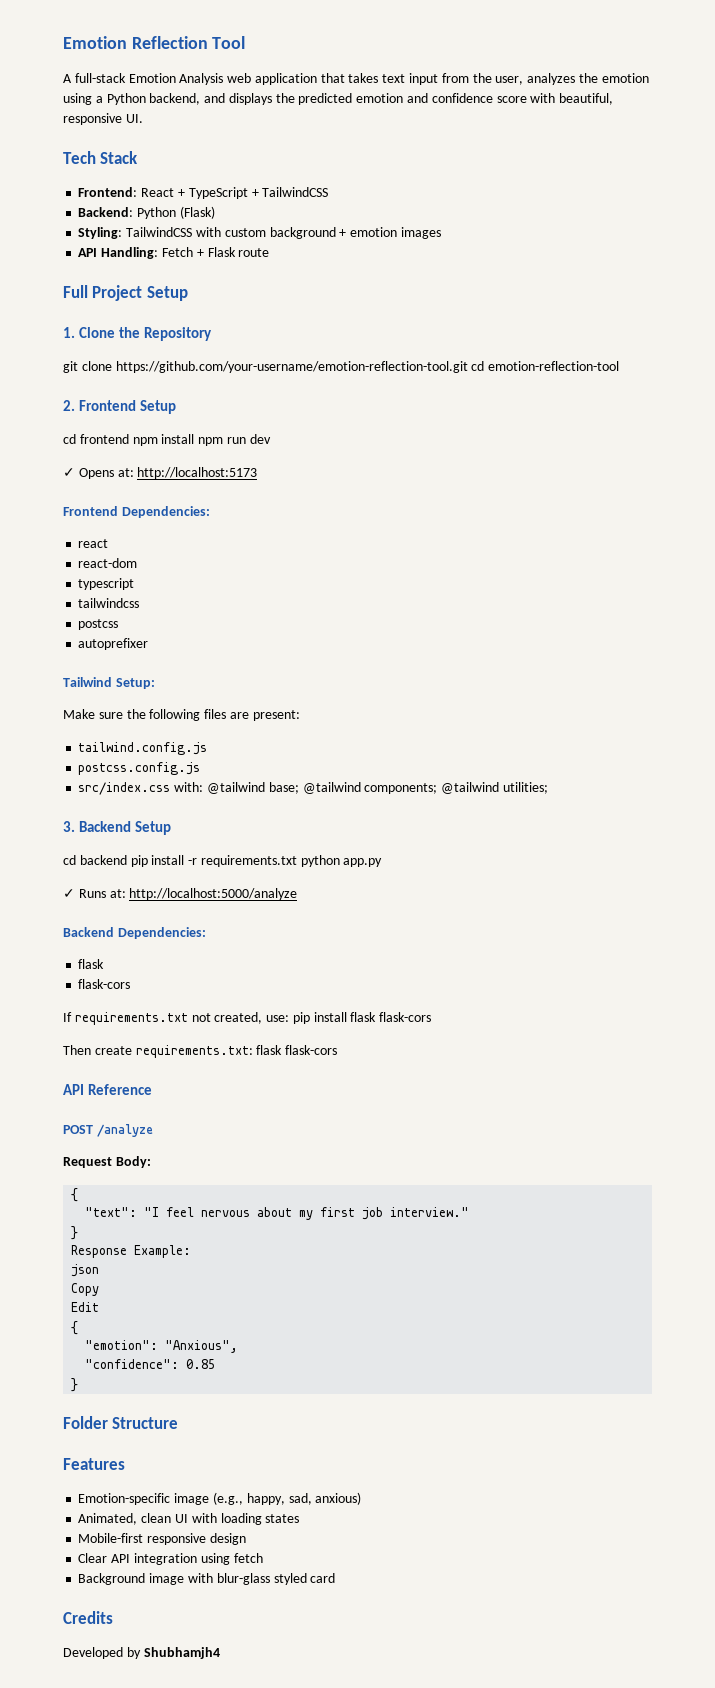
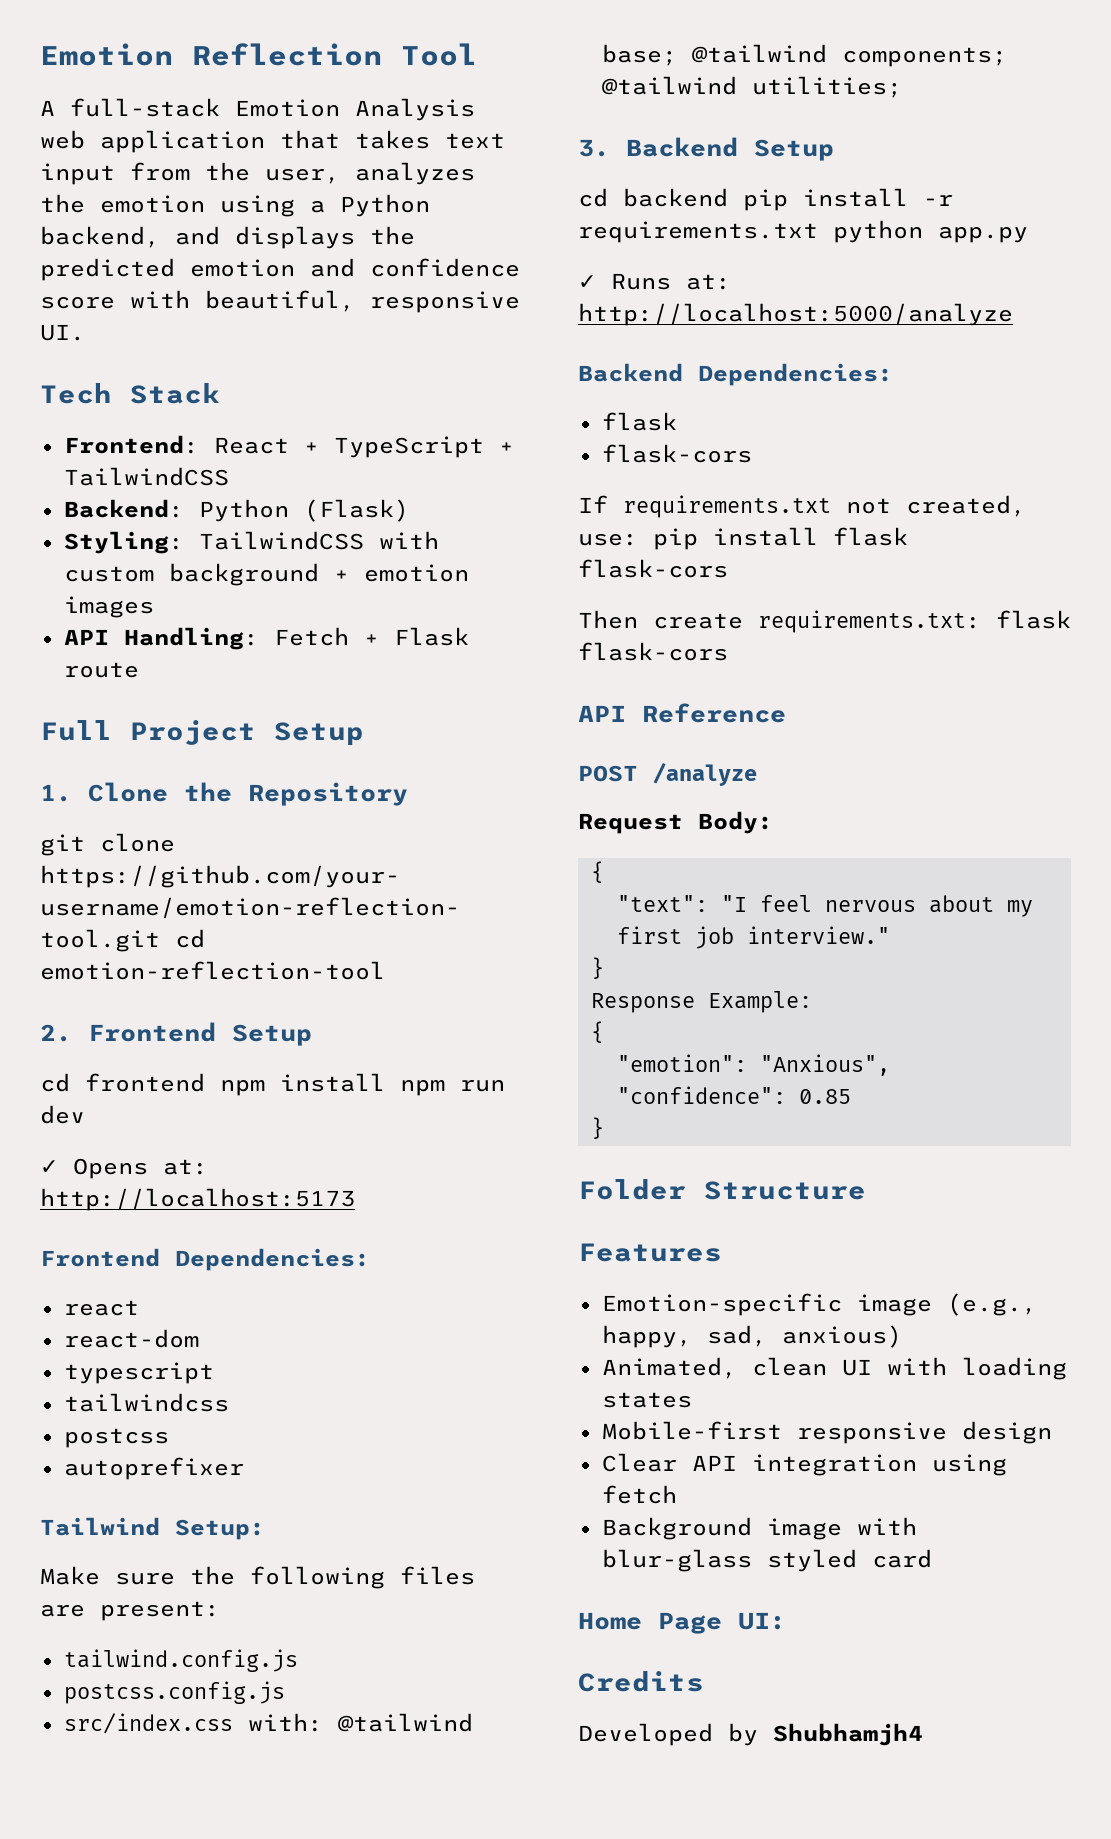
[71,1264,100,1277] [71,1283,100,1296] [71,1302,100,1312] // json // Copy // Edit -> (812, 1002) none
(336, 1578) none -> [578,1612,786,1634] // Home Page UI:

